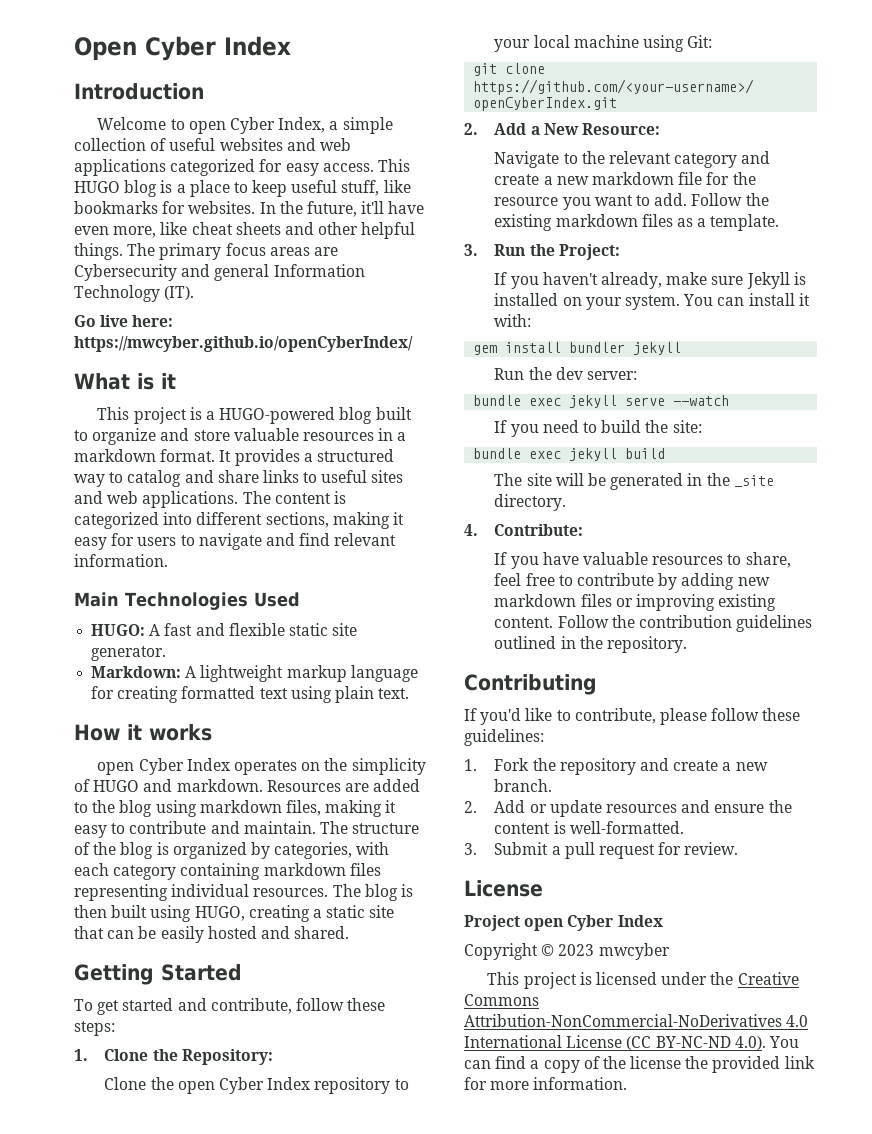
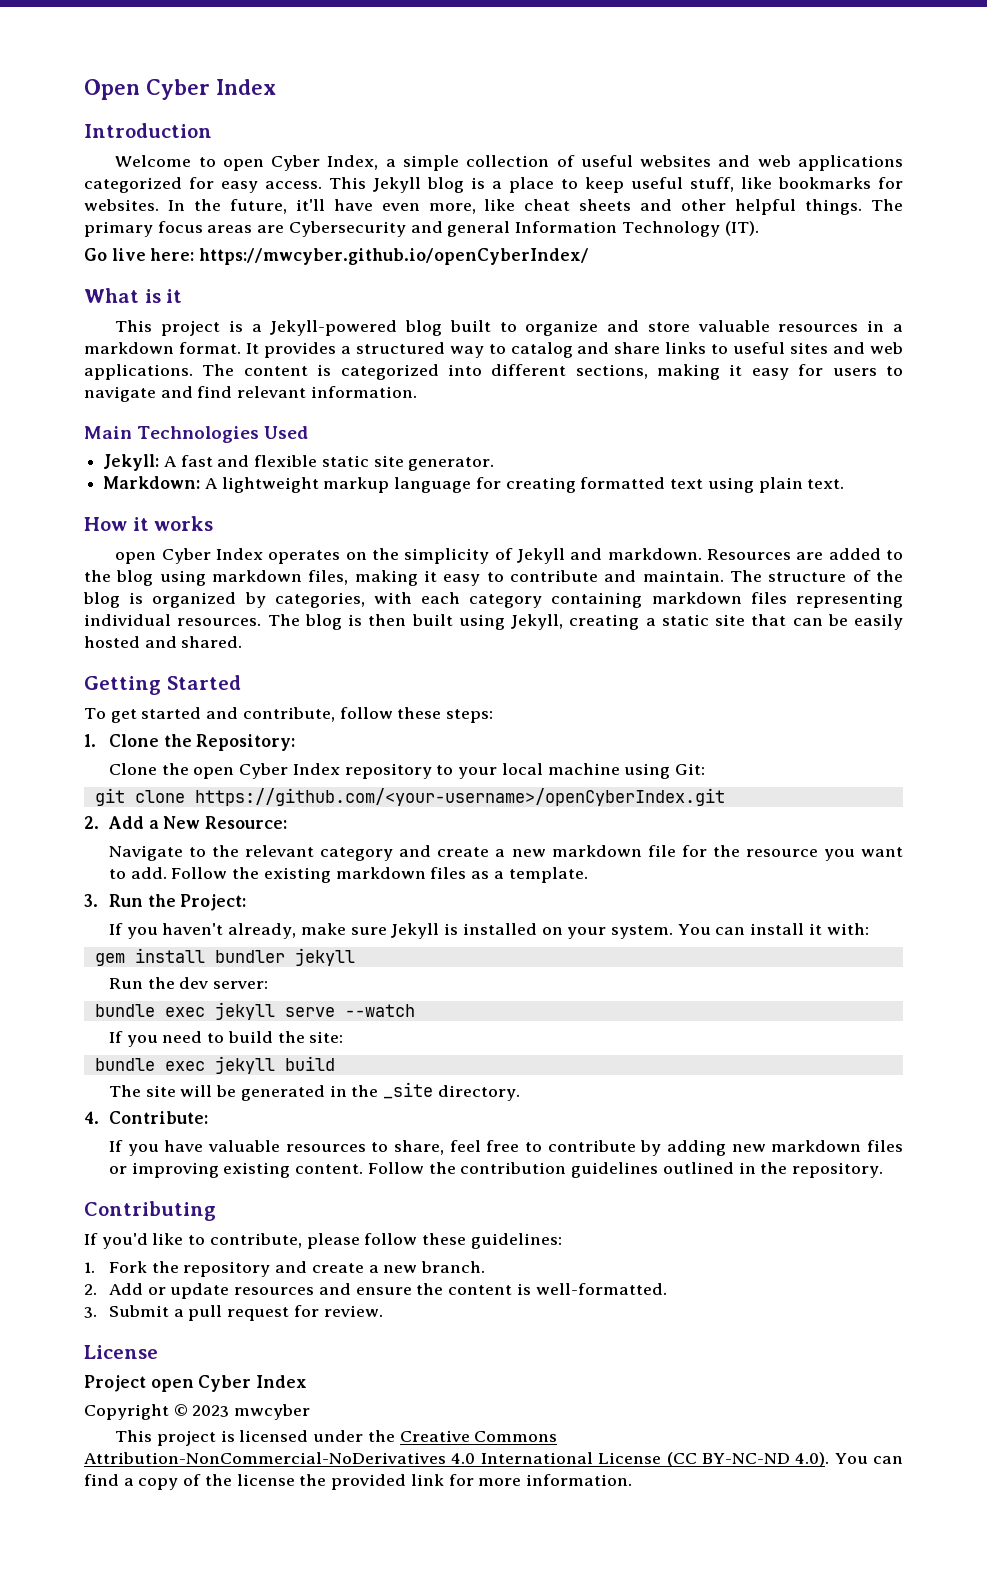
[74,181,120,193] HUGO -> [373,177,421,193] Jekyll
[219,407,336,424] HUGO-powered -> [270,320,398,336] Jekyll-powered
[91,624,146,636] HUGO: -> [103,454,160,471] Jekyll:
[93,780,140,792] HUGO -> [516,548,565,564] Jekyll
[194,906,245,921] HUGO, -> [511,614,563,630] Jekyll,

